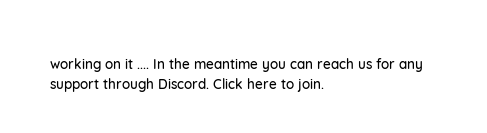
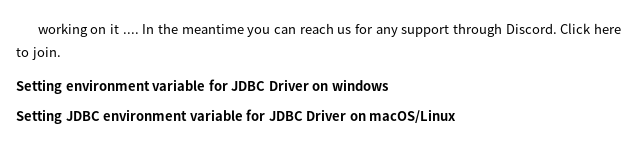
(324, 85) none -> [16,79,388,94] [16,109,457,124] // Setting environment variable for JDBC Driver on windows // Setting JDBC environment variable for JDBC Driver on macOS/Linux

